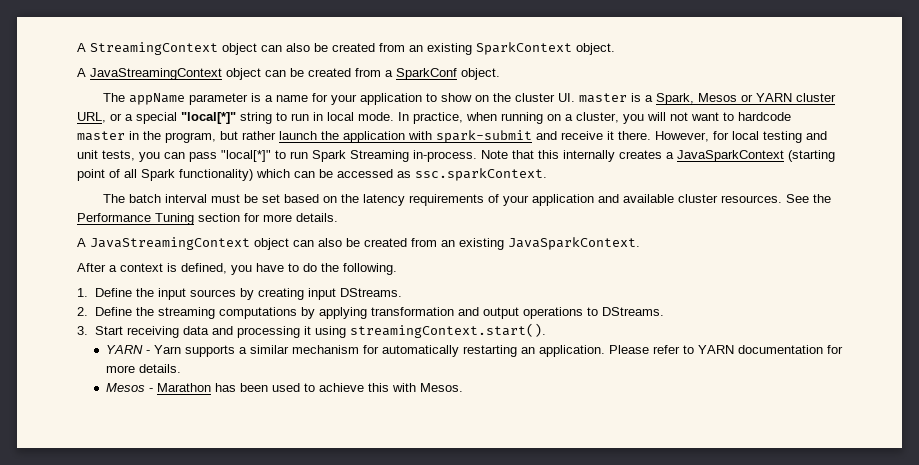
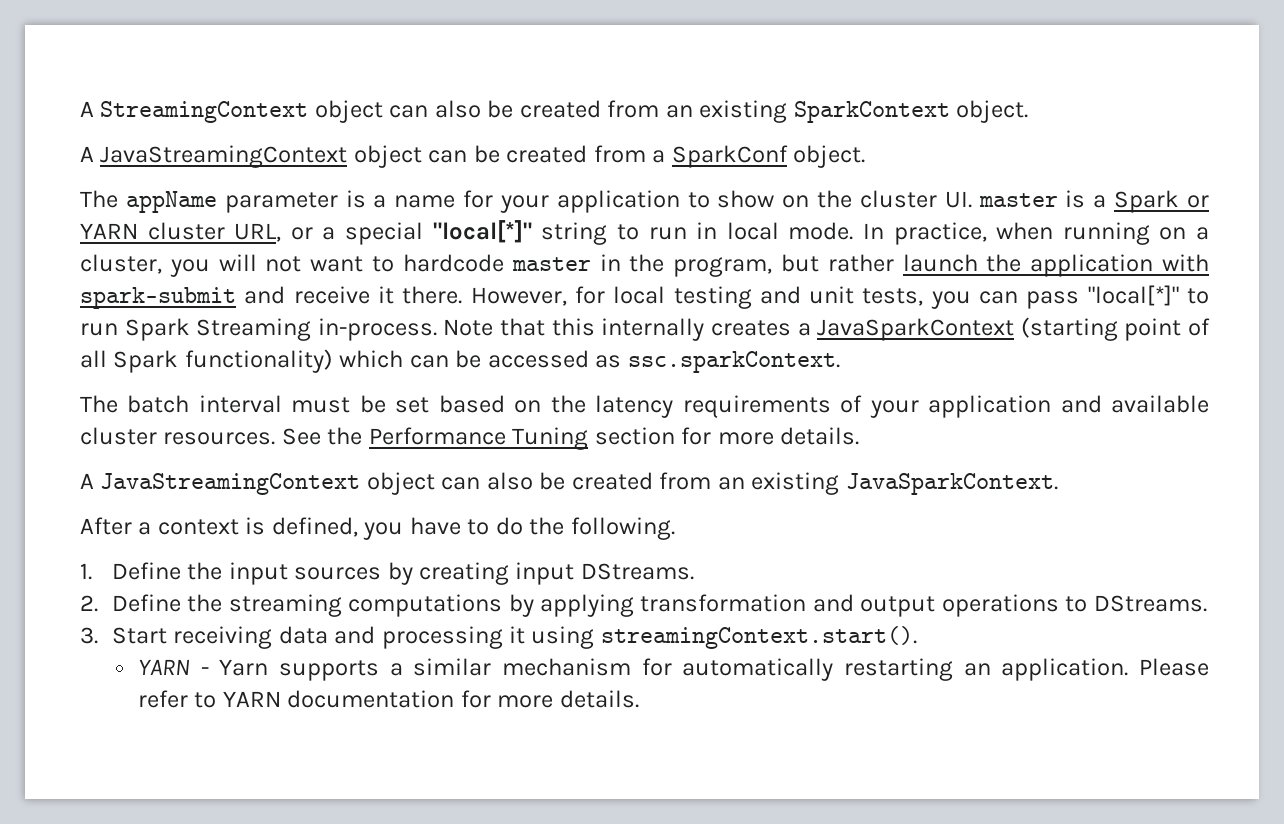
[655,93,737,105] Spark, Mesos -> [1114,190,1180,213] Spark
[105,383,463,392] // Mesos - Marathon has been used to achieve this with Mesos. -> (639, 699) none

